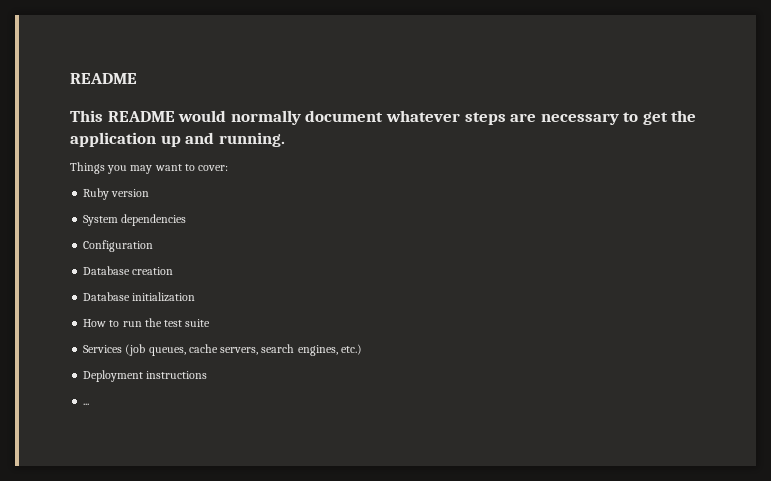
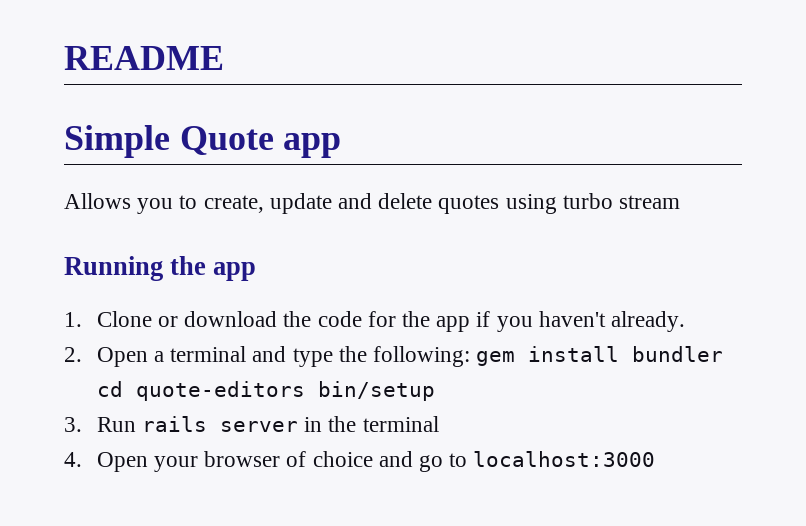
[70,110,697,125] [70,132,285,147] [70,162,229,174] [83,188,150,200] [83,214,187,226] [83,240,154,252] [83,266,174,275] [83,292,196,302] [83,318,211,327] [83,344,362,356] [83,370,208,382] [83,403,90,405] This README would normally document whatever steps are necessary to get the application up and running. // Things you may want to cover: // Ruby version // System dependencies // Configuration // Database creation // Database initialization // How to run the test suite // Services (job queues, cache servers, search engines, etc.) // Deployment instructions // ... -> [64,125,342,158] [64,193,681,214] [64,256,257,281] [64,311,686,332] [64,346,724,367] [96,381,435,401] [64,416,439,432] [64,451,656,472] Simple Quote app // Allows you to create, update and delete quotes using turbo stream // Running the app // 1. Clone or download the code for the app if you haven't already. // 2. Open a terminal and type the following: gem install bundler cd quote-editors bin/setup // 3. Run rails server in the terminal // 4. Open your browser of choice and go to localhost:3000

